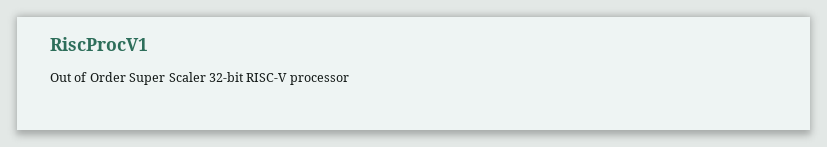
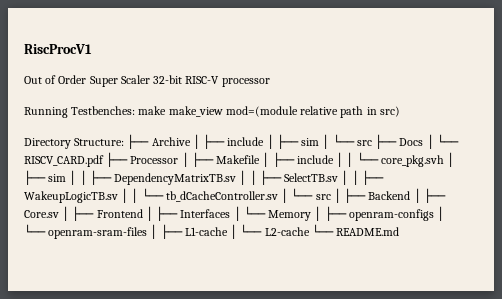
(349, 80) none -> [24,106,400,118] [24,134,459,149] [24,152,455,167] [24,170,384,185] [24,188,446,203] [24,206,445,221] [24,224,400,239] // Running Testbenches: make make_view mod=(module relative path in src) // Directory Structure: ├── Archive │ ├── include │ ├── sim │ └── src ├── Docs │ └── RISCV_CARD.pdf ├── Processor │ ├── Makefile │ ├── include │ │ └── core_pkg.svh │ ├── sim │ │ ├── DependencyMatrixTB.sv │ │ ├── SelectTB.sv │ │ ├── WakeupLogicTB.sv │ │ └── tb_dCacheController.sv │ └── src │ ├── Backend │ ├── Core.sv │ ├── Frontend │ ├── Interfaces │ └── Memory │ ├── openram-configs │ └── openram-sram-files │ ├── L1-cache │ └── L2-cache └── README.md

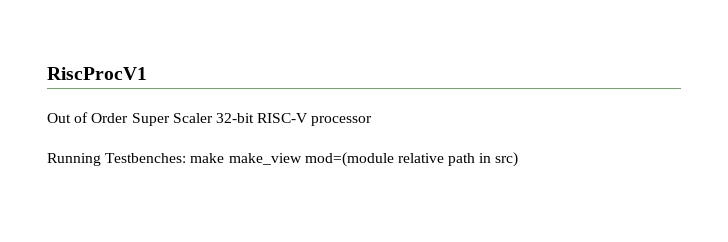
[24,134,459,149] [24,152,455,167] [24,170,384,185] [24,188,446,203] [24,206,445,221] [24,224,400,239] // Directory Structure: ├── Archive │ ├── include │ ├── sim │ └── src ├── Docs │ └── RISCV_CARD.pdf ├── Processor │ ├── Makefile │ ├── include │ │ └── core_pkg.svh │ ├── sim │ │ ├── DependencyMatrixTB.sv │ │ ├── SelectTB.sv │ │ ├── WakeupLogicTB.sv │ │ └── tb_dCacheController.sv │ └── src │ ├── Backend │ ├── Core.sv │ ├── Frontend │ ├── Interfaces │ └── Memory │ ├── openram-configs │ └── openram-sram-files │ ├── L1-cache │ └── L2-cache └── README.md -> (519, 159) none

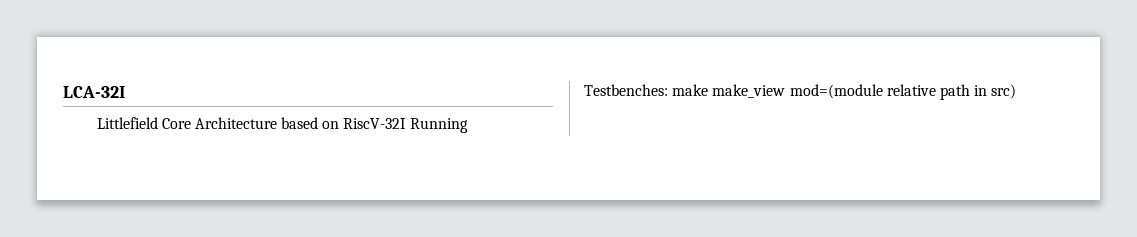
[47,67,147,80] [47,112,373,126] RiscProcV1 // Out of Order Super Scaler 32-bit RISC-V processor // -> [63,86,125,98] [96,117,407,129] LCA-32I // Littlefield Core Architecture based on RiscV-32I

